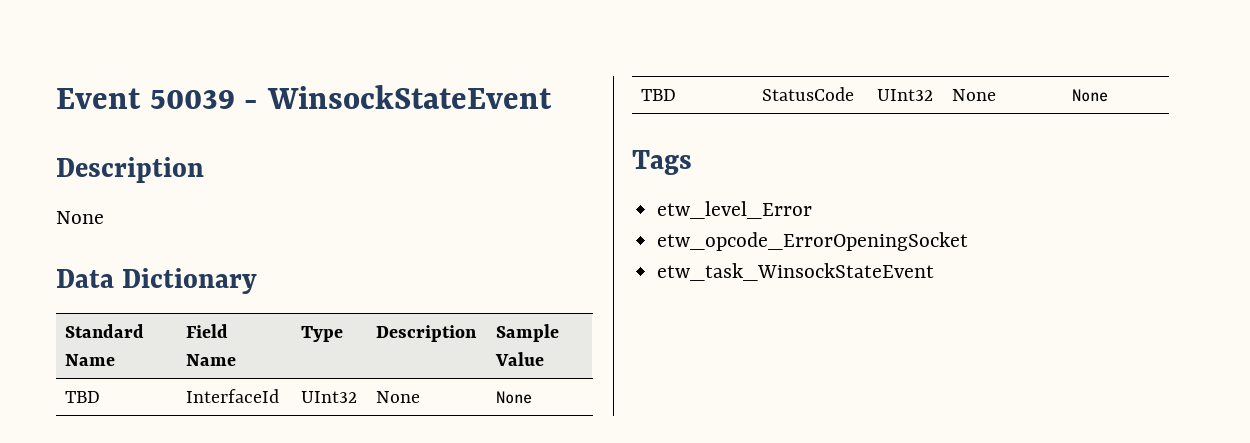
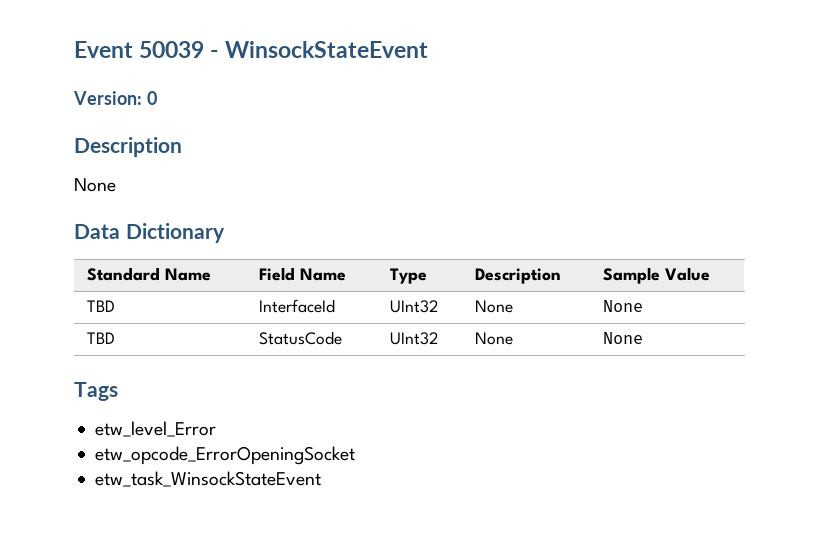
(553, 97) none -> [73,91,157,105] // Version: 0

